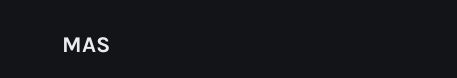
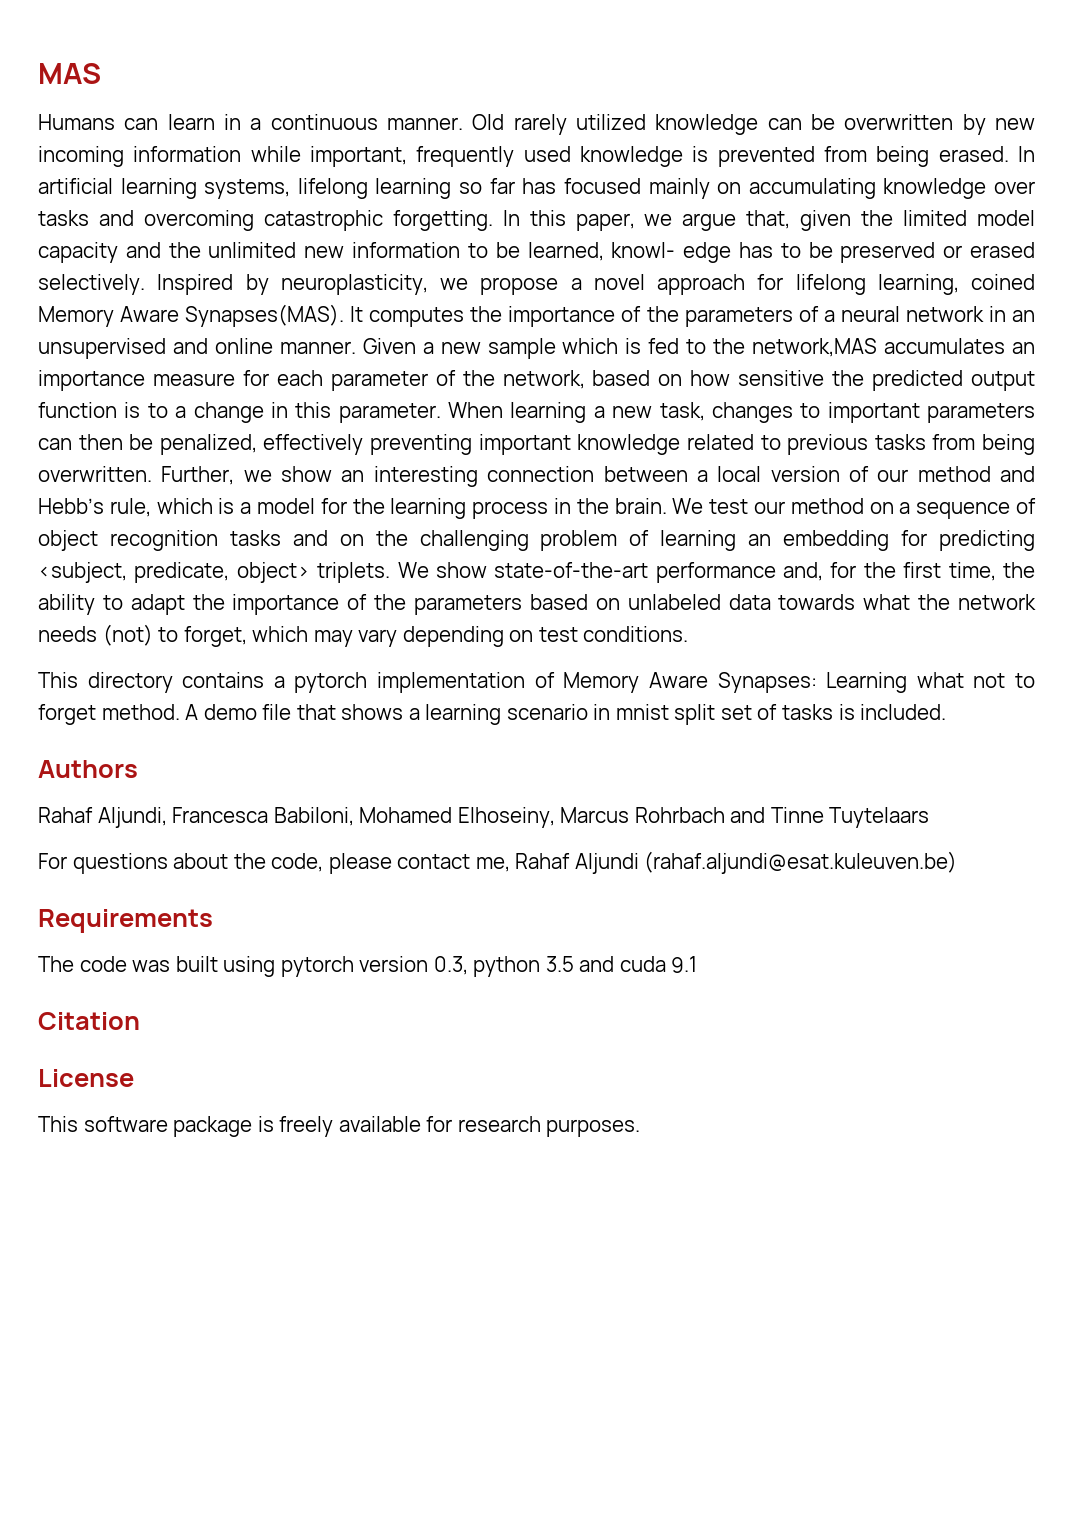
(110, 45) none -> [38,114,1036,135] [38,146,1036,167] [38,178,1036,199] [38,210,1036,231] [38,242,1035,263] [38,274,1035,295] [38,304,1036,327] [38,338,1035,359] [38,370,1035,391] [38,402,1035,423] [38,434,1036,455] [38,466,1036,487] [38,498,1036,519] [38,530,1035,551] [38,562,1035,583] [38,594,1036,615] [38,624,689,647] [38,672,1036,693] [38,704,947,725] [38,760,138,778] [38,807,930,828] [38,851,958,874] [38,909,213,933] [38,956,698,977] [38,1012,140,1030] [38,1069,134,1087] [38,1116,641,1137] // Humans can learn in a continuous manner. Old rarely utilized knowledge can be overwritten by new incoming information while important, frequently used knowledge is prevented from being erased. In artificial learning systems, lifelong learning so far has focused mainly on accumulating knowledge over tasks and overcoming catastrophic forgetting. In this paper, we argue that, given the limited model capacity and the unlimited new information to be learned, knowl- edge has to be preserved or erased selectively. Inspired by neuroplasticity, we propose a novel approach for lifelong learning, coined Memory Aware Synapses(MAS). It computes the importance of the parameters of a neural network in an unsupervised and online manner. Given a new sample which is fed to the network,MAS accumulates an importance measure for each parameter of the network, based on how sensitive the predicted output function is to a change in this parameter. When learning a new task, changes to important parameters can then be penalized, effectively preventing important knowledge related to previous tasks from being overwritten. Further, we show an interesting connection between a local version of our method and Hebb’s rule, which is a model for the learning process in the brain. We test our method on a sequence of object recognition tasks and on the challenging problem of learning an embedding for predicting <subject, predicate, object> triplets. We show state-of-the-art performance and, for the first time, the ability to adapt the importance of the parameters based on unlabeled data towards what the network needs (not) to forget, which may vary depending on test conditions. // This directory contains a pytorch implementation of Memory Aware Synapses: Learning what not to forget method. A demo file that shows a learning scenario in mnist split set of tasks is included. // Authors // Rahaf Aljundi, Francesca Babiloni, Mohamed Elhoseiny, Marcus Rohrbach and Tinne Tuytelaars // For questions about the code, please contact me, Rahaf Aljundi (rahaf.aljundi@esat.kuleuven.be) // Requirements // The code was built using pytorch version 0.3, python 3.5 and cuda 9.1 // Citation // License // This software package is freely available for research purposes.

